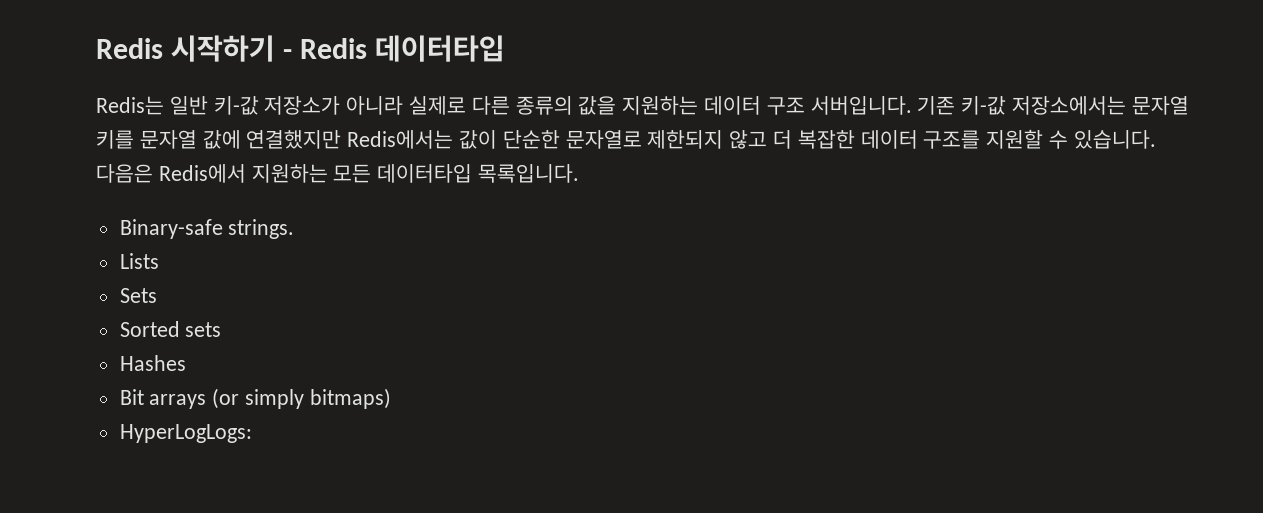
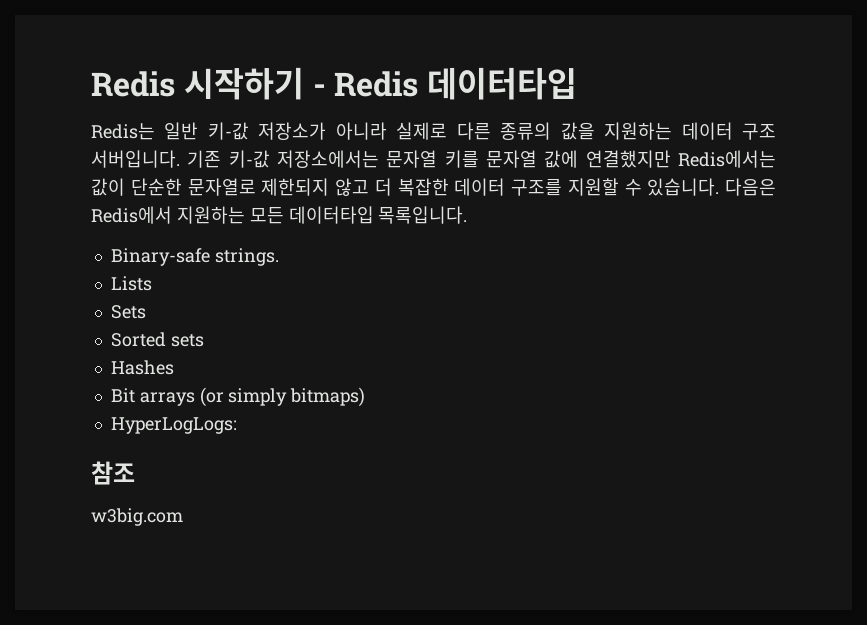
(252, 433) none -> [91,461,135,485] [91,508,183,526] // 참조 // w3big.com

